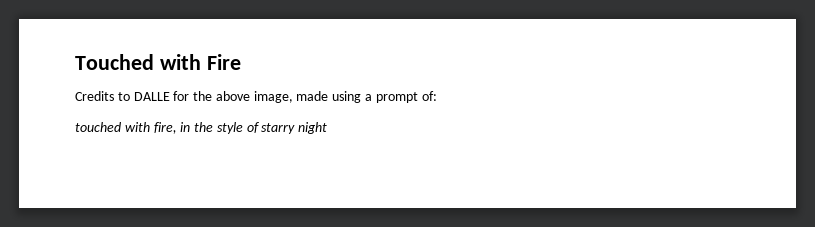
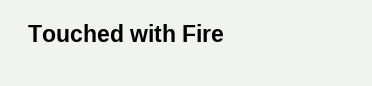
[75,91,437,103] [75,122,328,134] // Credits to DALLE for the above image, made using a prompt of: // touched with fire, in the style of starry night -> (225, 33) none

